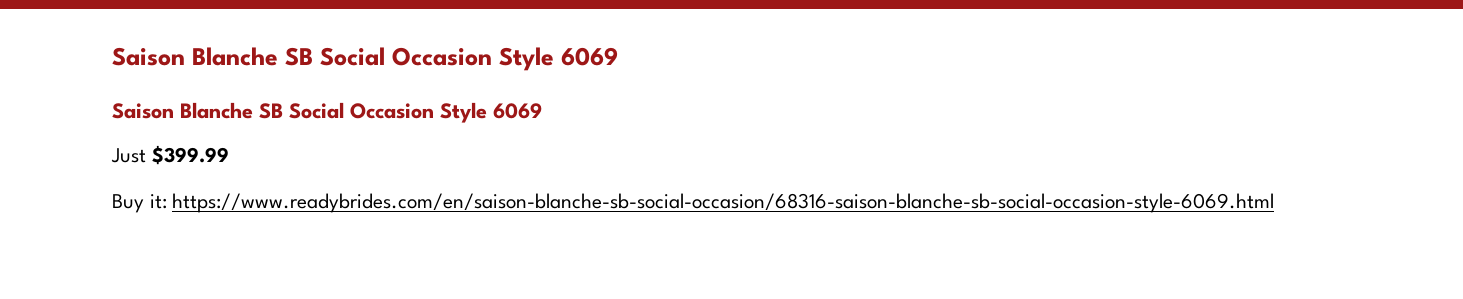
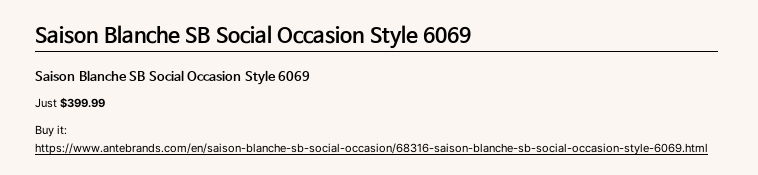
[172,193,1275,213] https://www.readybrides.com/en/saison-blanche-sb-social-occasion/68316-saison-blanche-sb-social-occasion-style-6069.html -> [35,143,708,155] https://www.antebrands.com/en/saison-blanche-sb-social-occasion/68316-saison-blanche-sb-social-occasion-style-6069.html

